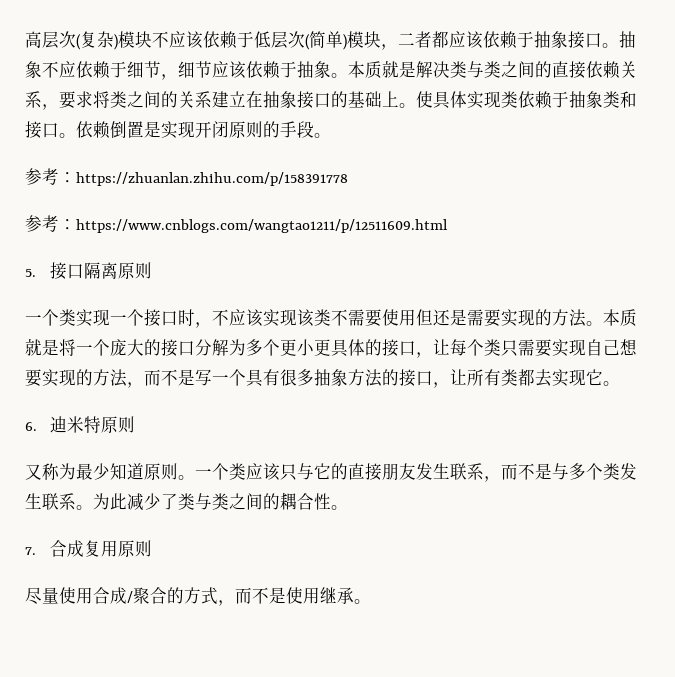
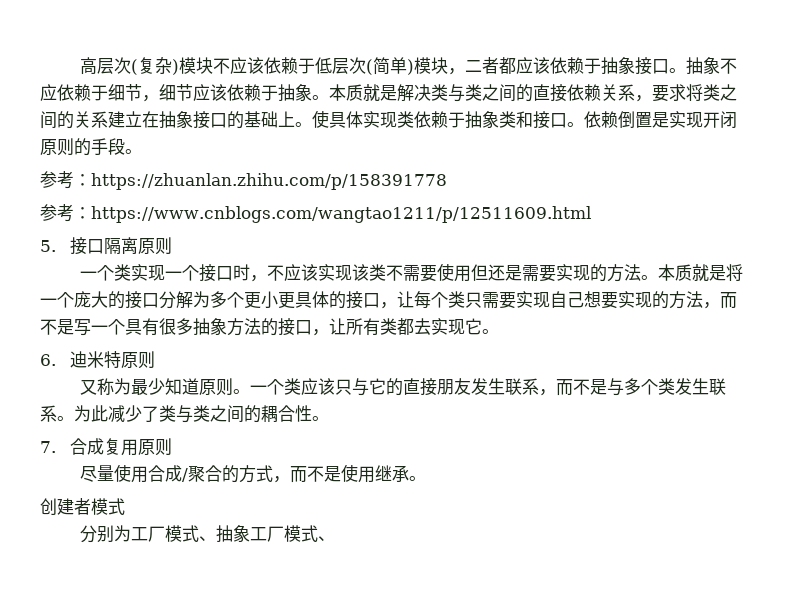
(371, 601) none -> [40,498,125,516] [79,525,335,543] // 创建者模式 // 分别为工厂模式、抽象工厂模式、

